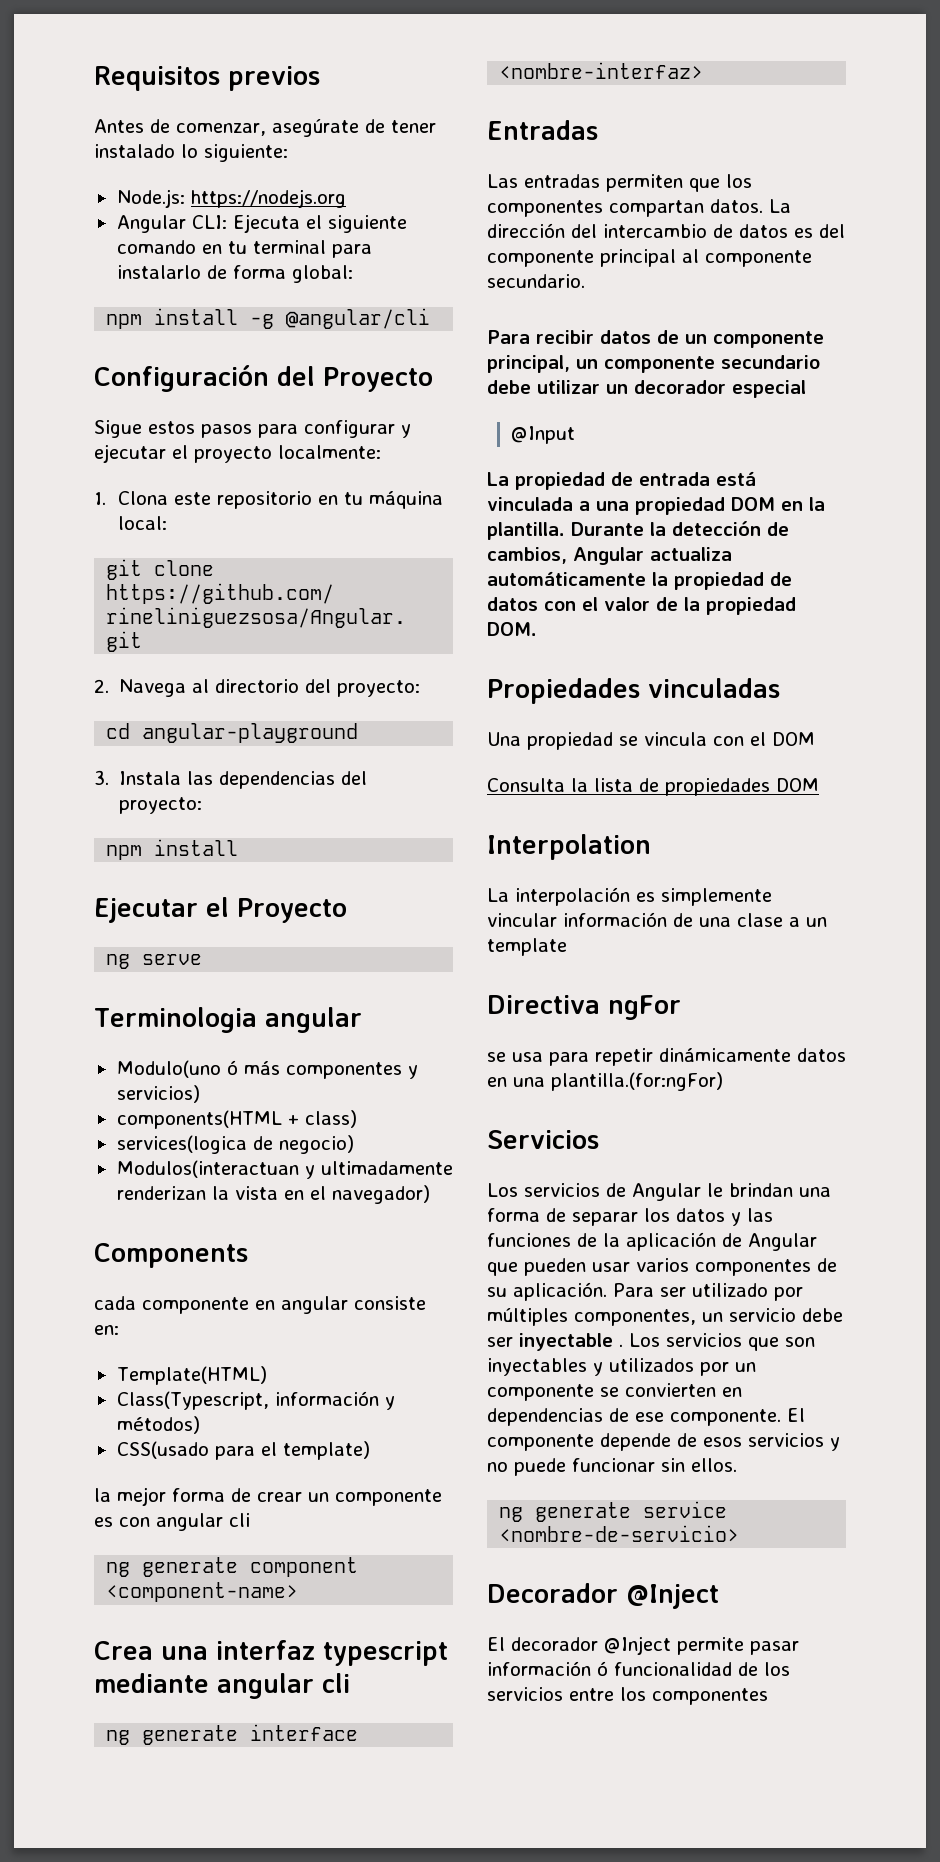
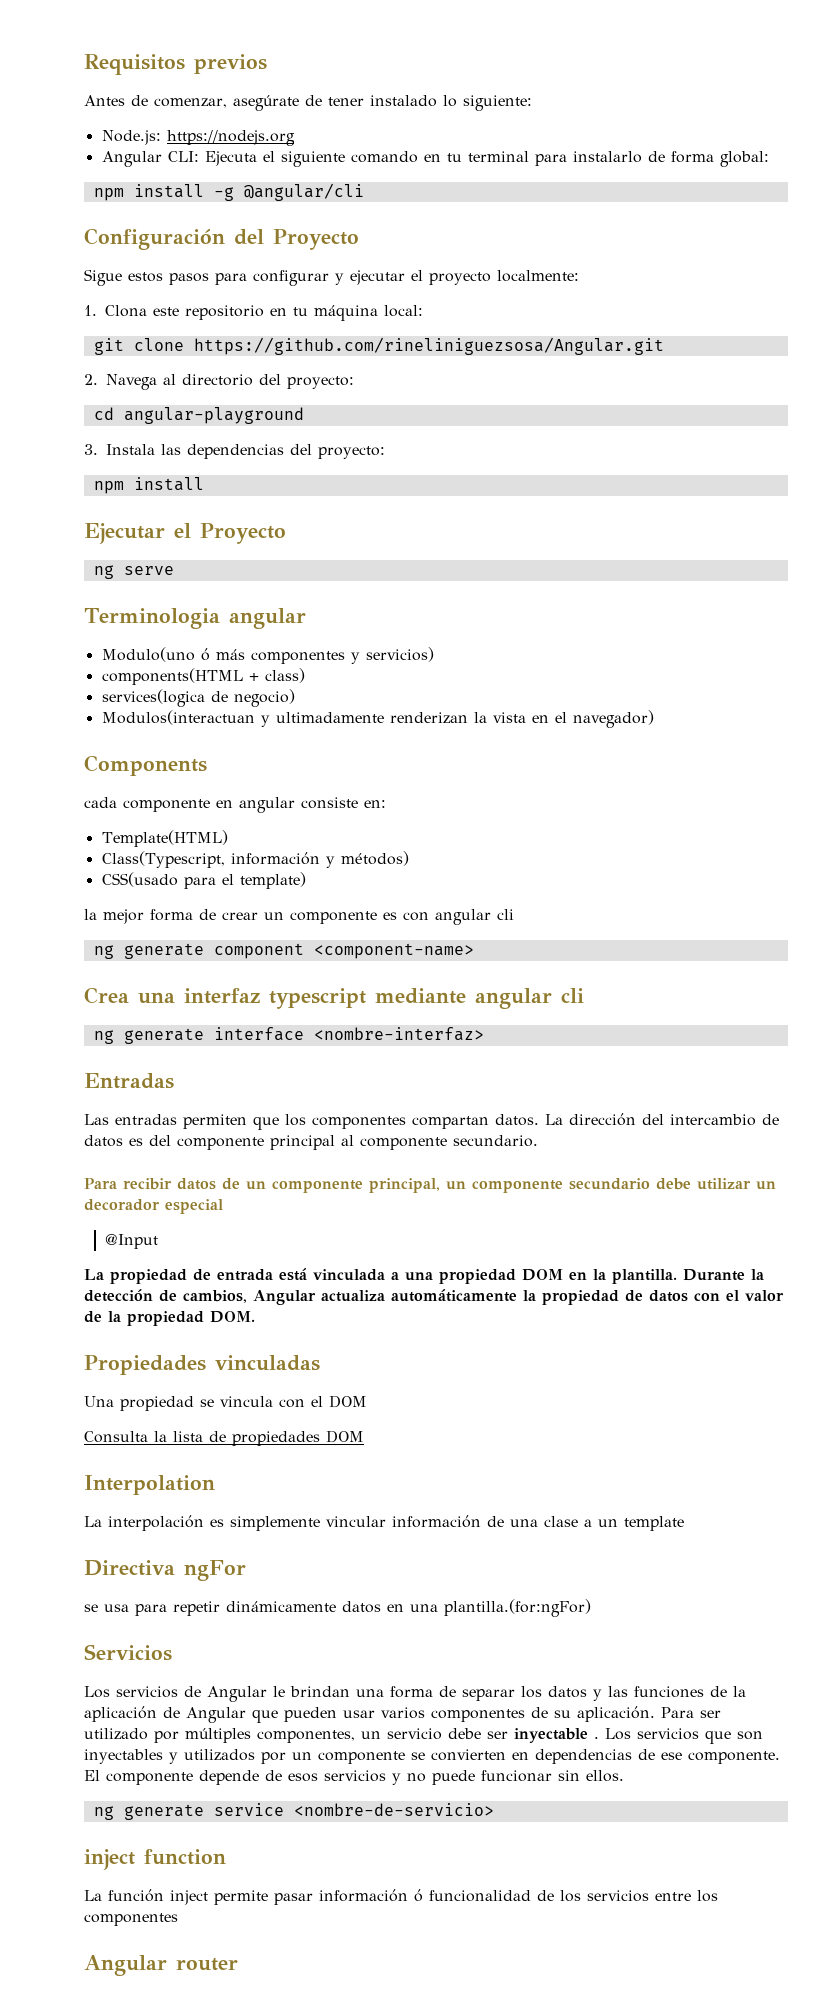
[487,1583,719,1609] [487,1636,671,1655] Decorador @Inject // El decorador @Inject -> [84,1849,226,1870] [84,1889,208,1905] inject function // La función inject
(768, 1696) none -> [84,1955,238,1976] // Angular router

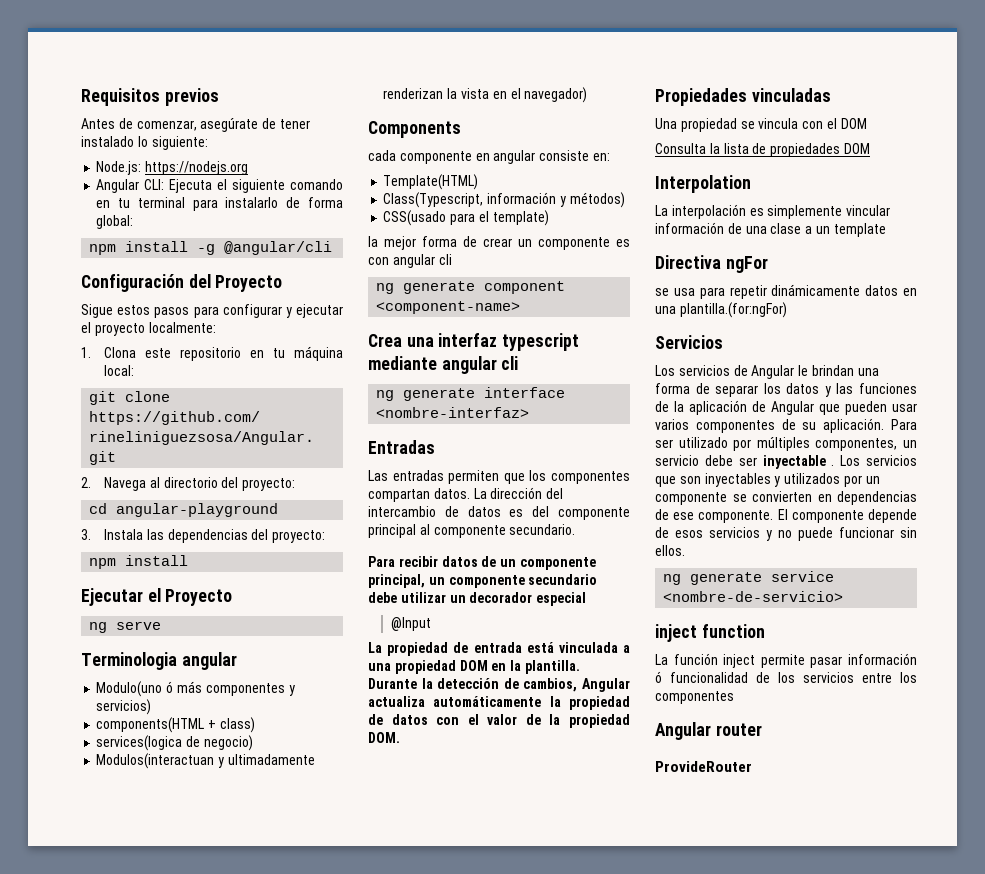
(238, 1964) none -> [655,761,752,772] // ProvideRouter

